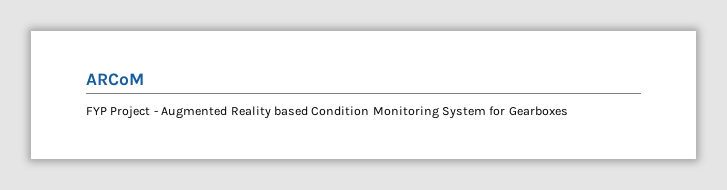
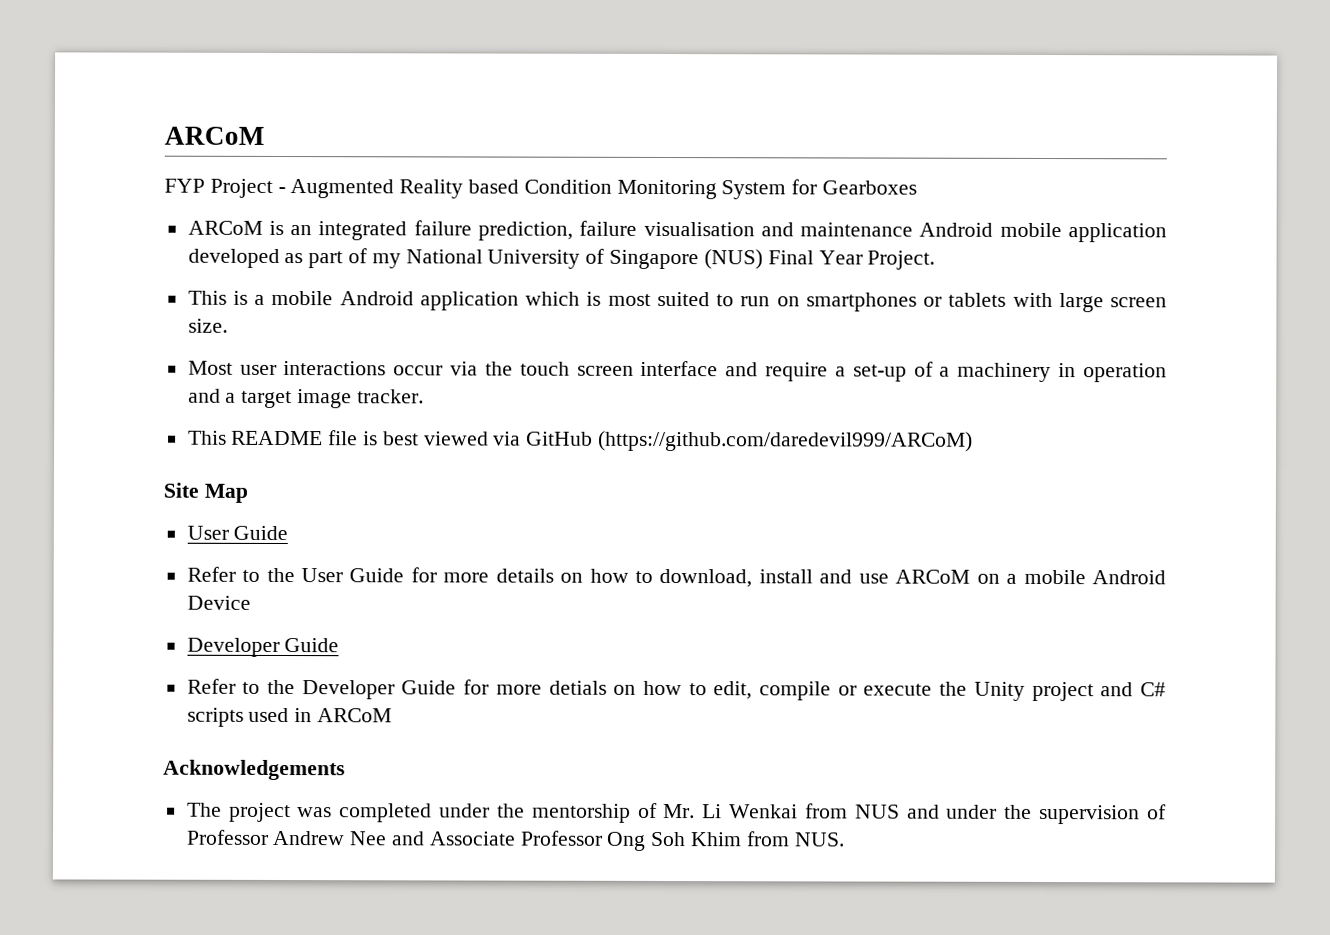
(568, 111) none -> [187,220,1167,243] [187,248,936,270] [187,290,1167,313] [187,318,228,333] [187,360,1167,383] [187,388,424,409] [187,430,974,452] [163,482,248,503] [186,525,289,541] [186,566,1166,588] [186,595,251,610] [186,637,340,657] [186,678,1166,702] [186,707,393,727] [163,759,345,781] [186,802,1167,825] [186,829,845,851] // ARCoM is an integrated failure prediction, failure visualisation and maintenance Android mobile application developed as part of my National University of Singapore (NUS) Final Year Project. // This is a mobile Android application which is most suited to run on smartphones or tablets with large screen size. // Most user interactions occur via the touch screen interface and require a set-up of a machinery in operation and a target image tracker. // This README file is best viewed via GitHub (https://github.com/daredevil999/ARCoM) // Site Map // User Guide // Refer to the User Guide for more details on how to download, install and use ARCoM on a mobile Android Device // Developer Guide // Refer to the Developer Guide for more detials on how to edit, compile or execute the Unity project and C# scripts used in ARCoM // Acknowledgements // The project was completed under the mentorship of Mr. Li Wenkai from NUS and under the supervision of Professor Andrew Nee and Associate Professor Ong Soh Khim from NUS.

